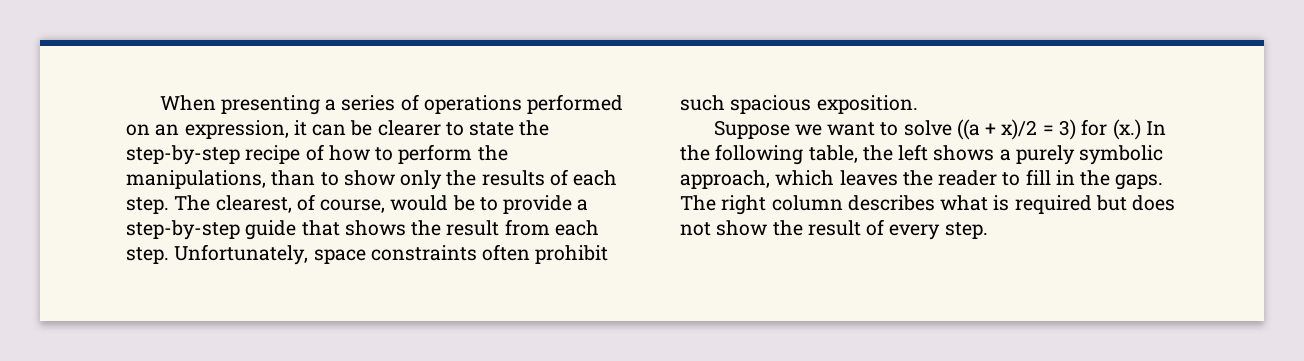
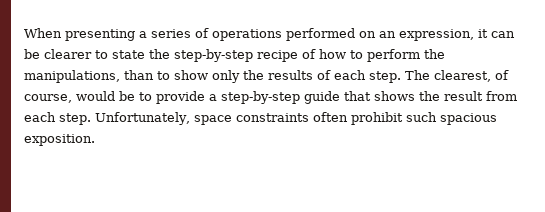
[713,119,1166,140] [680,144,1164,165] [680,169,1164,190] [680,195,1176,215] [680,219,988,240] // Suppose we want to solve ((a + x)/2 = 3) for (x.) In the following table, the left shows a purely symbolic approach, which leaves the reader to fill in the gaps. The right column describes what is required but does not show the result of every step. -> (95, 140) none

